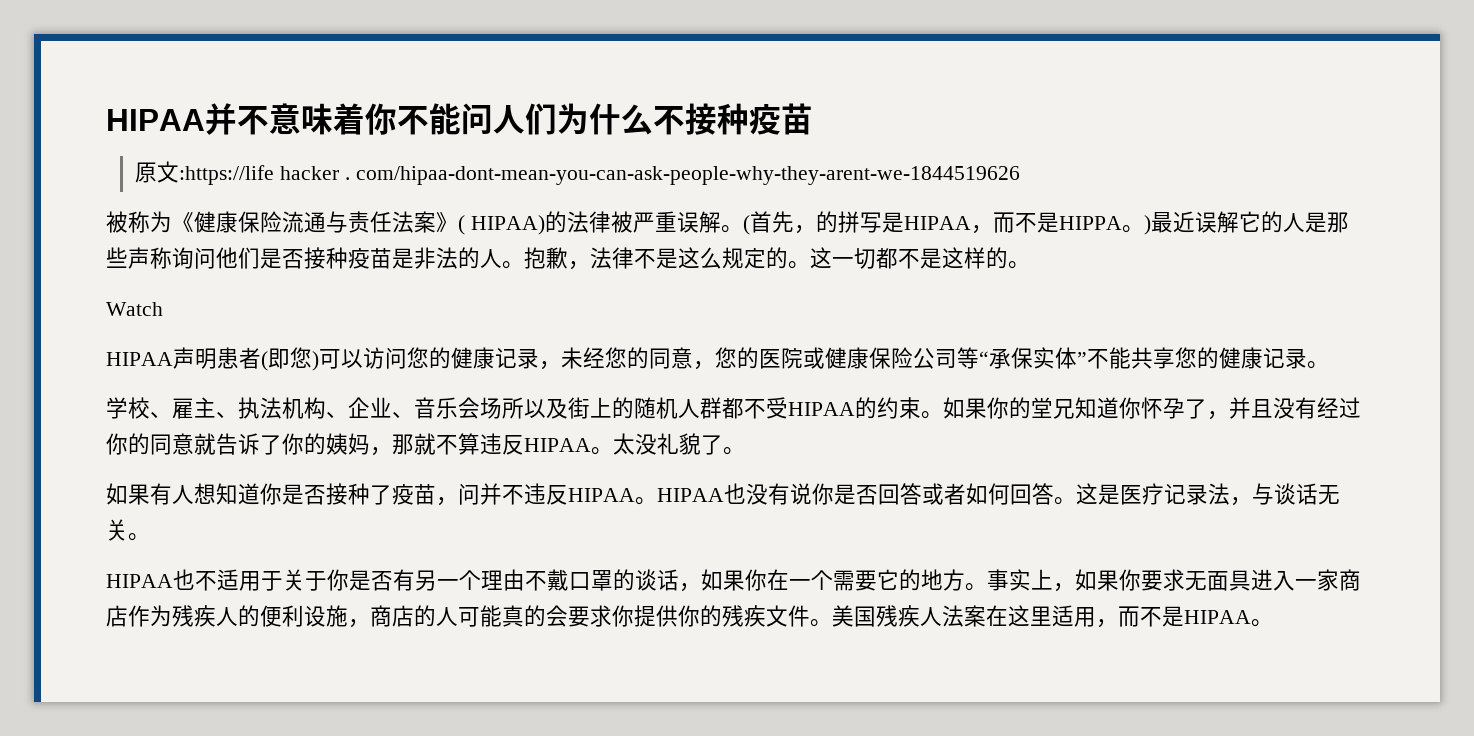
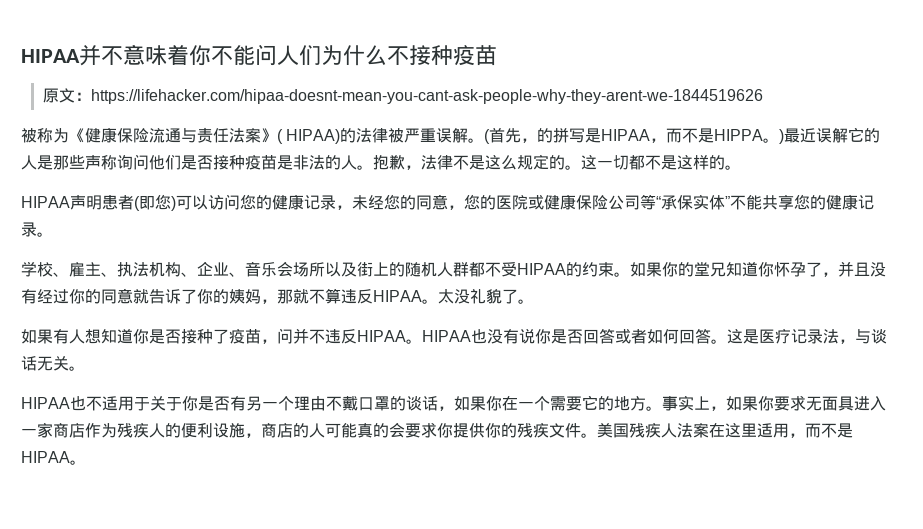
[179,165,1020,185] :https://life hacker . com/hipaa-dont-mean-you-can-ask-people-why-they-arent-we-1844519626 -> [74,89,763,104] ：https://lifehacker.com/hipaa-doesnt-mean-you-cant-ask-people-why-they-arent-we-1844519626
[106,302,163,316] // Watch -> (741, 167) none

